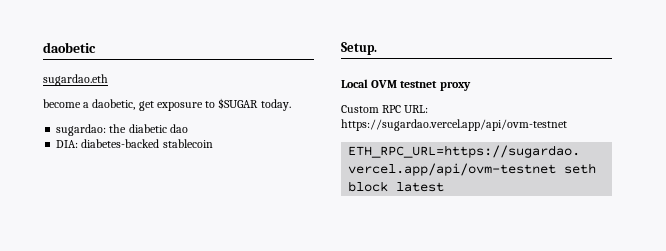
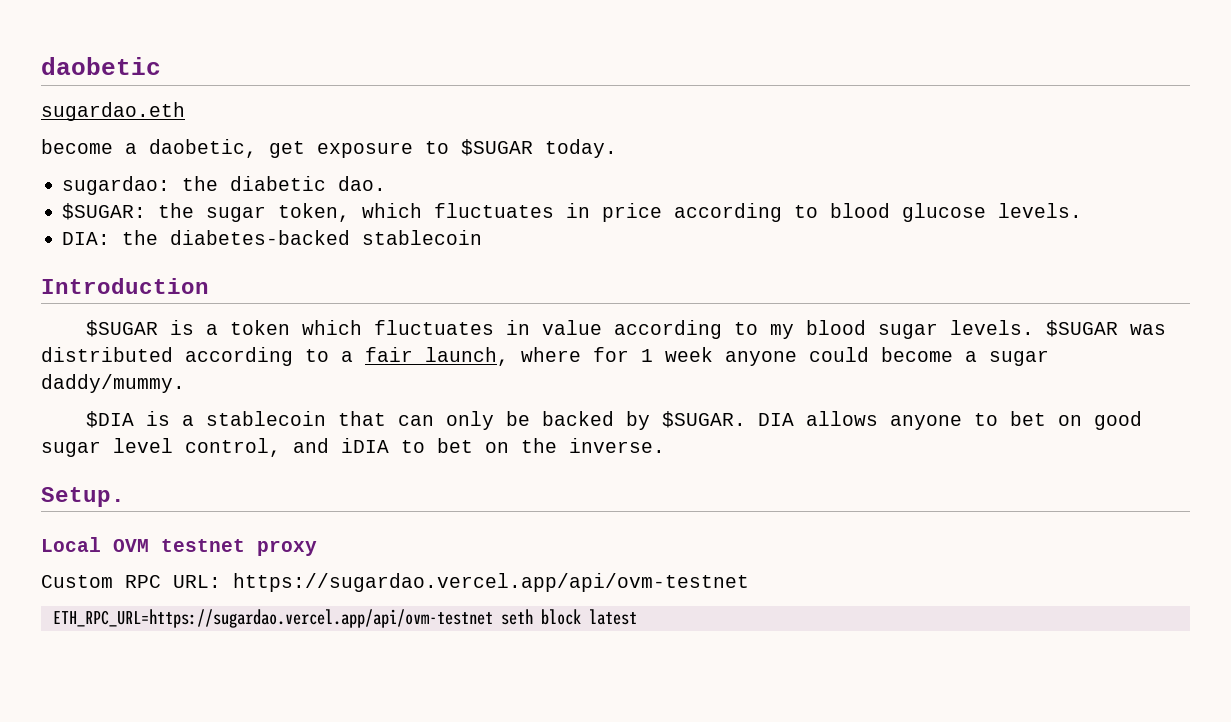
[169,124,188,133] dao -> [338,176,387,191] [62,203,1083,222] dao. // $SUGAR: the sugar token, which fluctuates in price according to blood glucose levels.
(79, 144) none -> [122,230,159,245] the
(213, 143) none -> [41,278,209,294] [85,320,1166,339] [41,347,1049,366] [41,374,185,393] [85,411,1142,430] [41,438,665,457] // Introduction // $SUGAR is a token which fluctuates in value according to my blood sugar levels. $SUGAR was distributed according to a fair launch, where for 1 week anyone could become a sugar daddy/mummy. // $DIA is a stablecoin that can only be backed by $SUGAR. DIA allows anyone to bet on good sugar level control, and iDIA to bet on the inverse.

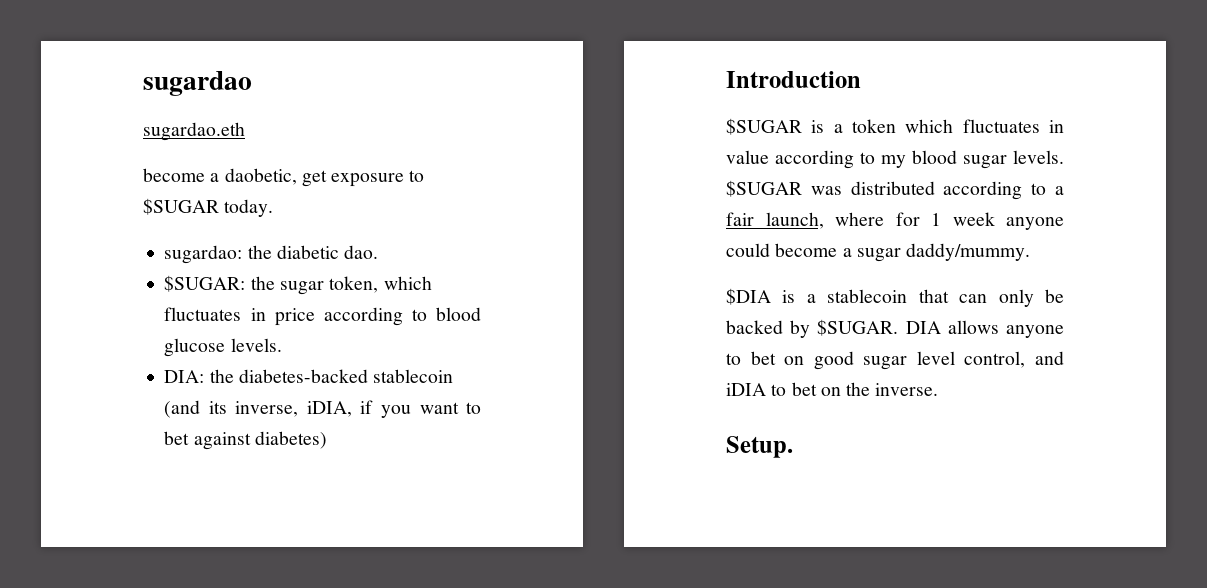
[41,57,161,75] daobetic -> [143,71,252,96] sugardao
(483, 237) none -> [164,400,482,418] [164,431,327,450] (and its inverse, iDIA, if you want to bet against diabetes)
[41,537,317,556] [41,573,749,592] [52,609,637,628] // Local OVM testnet proxy // Custom RPC URL: https://sugardao.vercel.app/api/ovm-testnet // ETH_RPC_URL=https://sugardao.vercel.app/api/ovm-testnet seth block latest -> (793, 447) none

